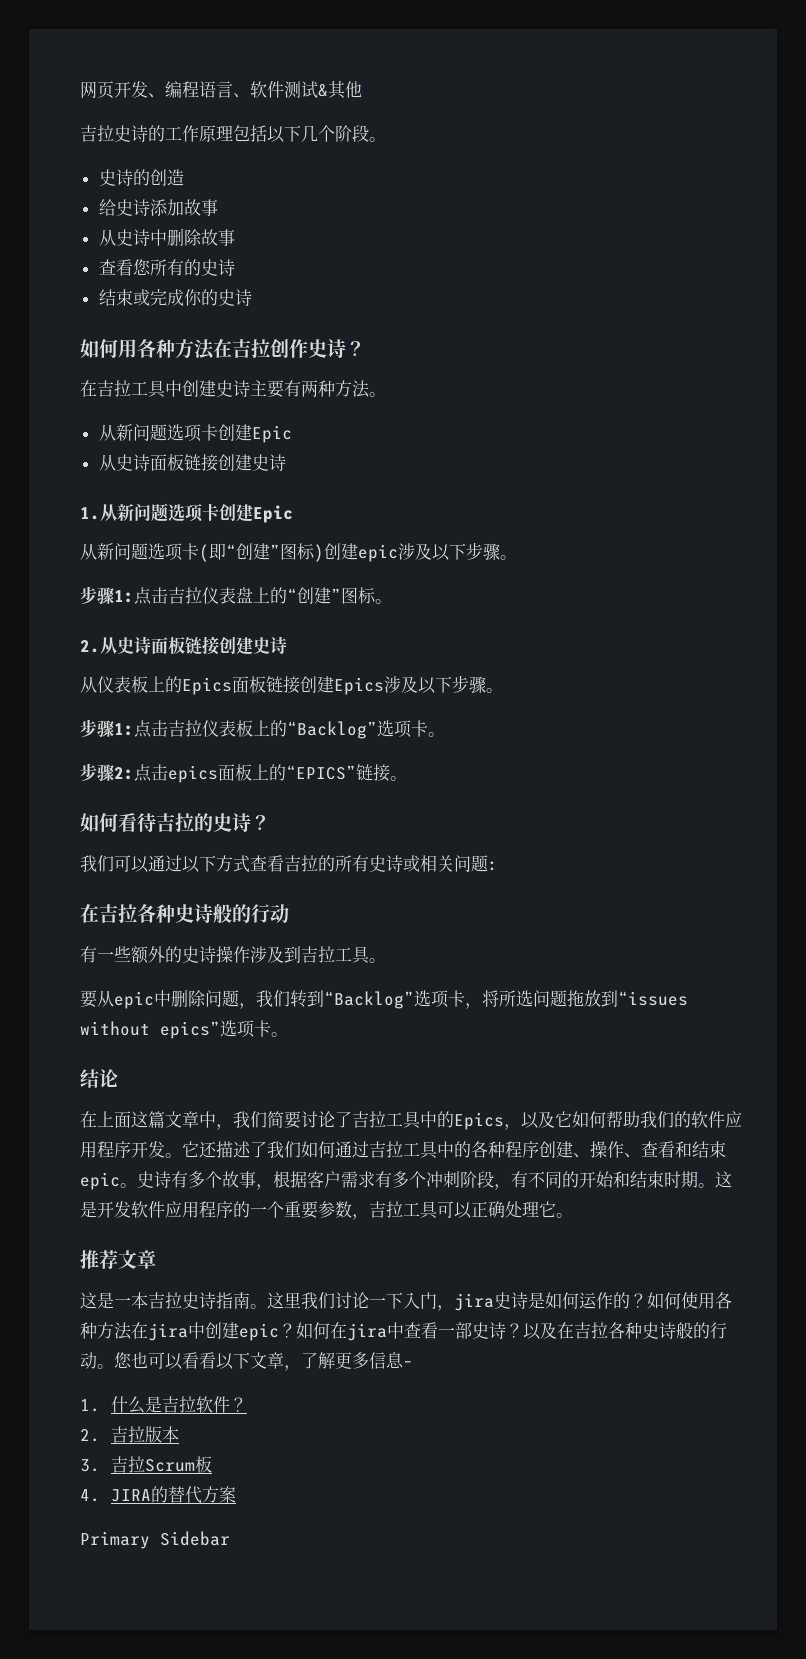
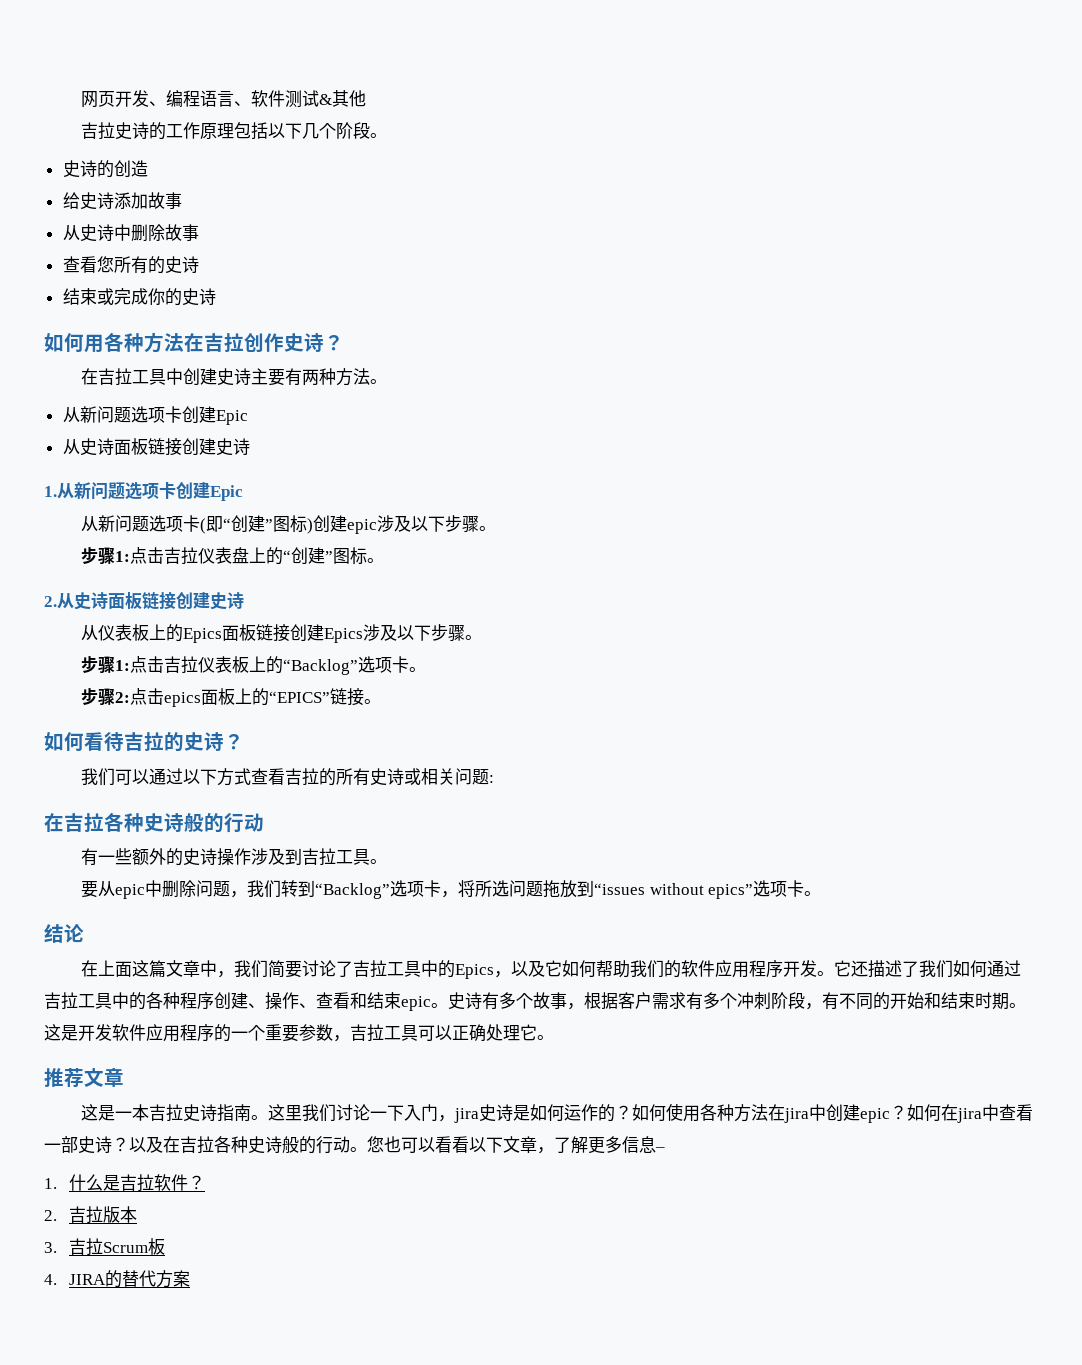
[80,1531,230,1549] // Primary Sidebar -> (191, 1278) none

